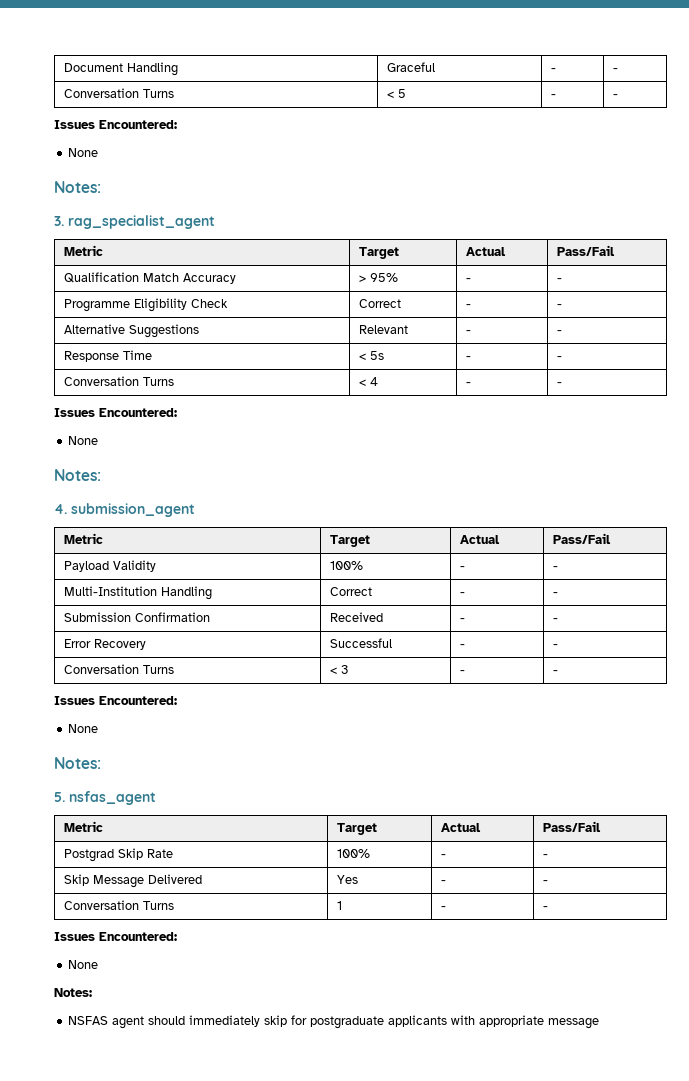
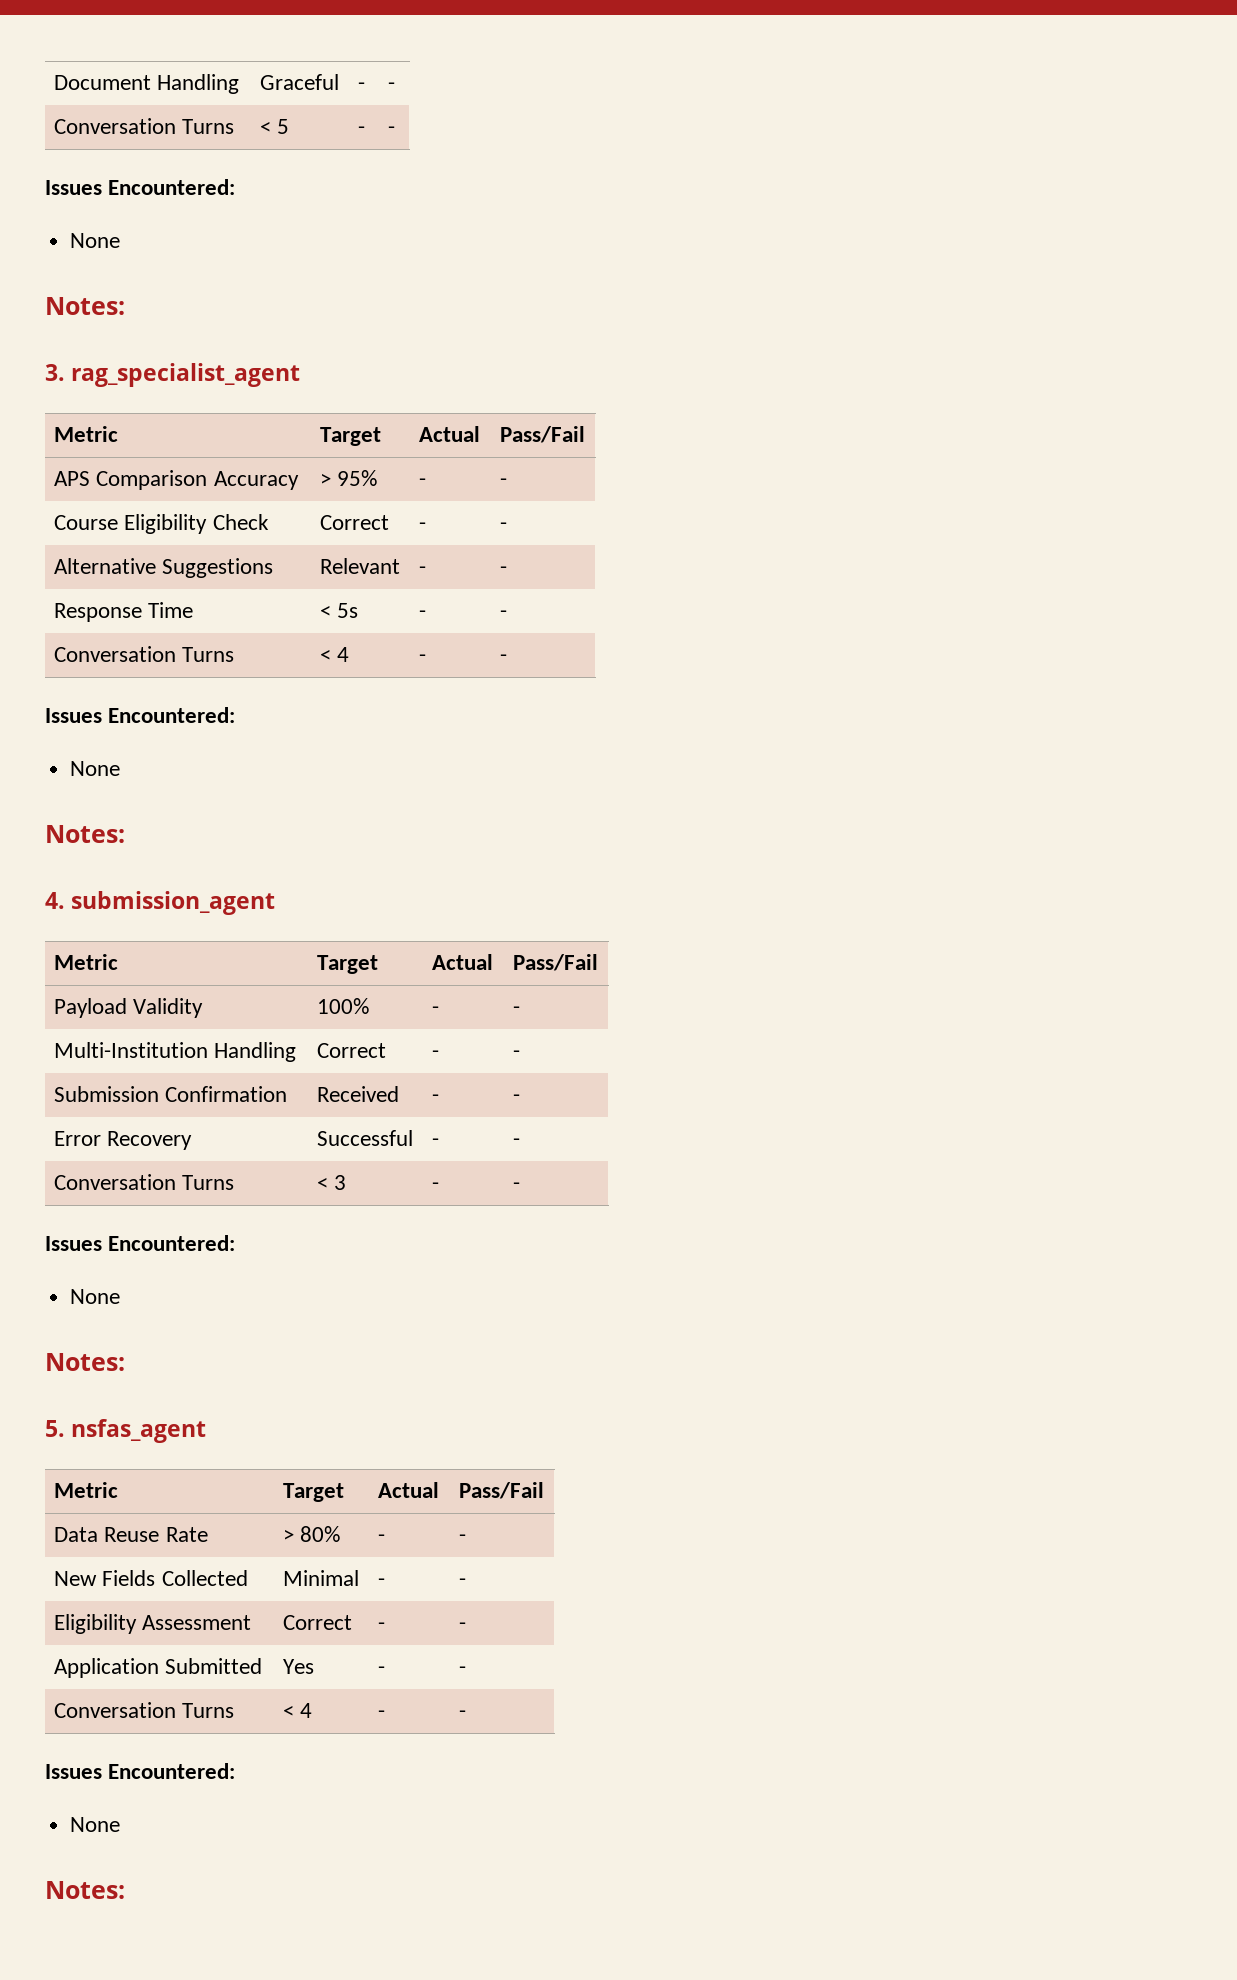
[63,272,179,283] Qualification Match -> [54,470,208,490] APS Comparison
[63,299,130,312] Programme -> [54,515,119,530] Course
[63,848,143,862] Postgrad Skip -> [54,1527,160,1542] Data Reuse
[336,849,370,858] [440,854,446,858] [542,854,548,858] [63,874,202,888] 100% | - | - // Skip Message Delivered -> [283,1526,341,1542] [378,1534,386,1542] [459,1534,467,1542] [54,1570,248,1586] [283,1570,360,1586] [378,1578,386,1586] [459,1578,467,1586] [54,1614,252,1634] [283,1615,353,1630] [378,1622,386,1630] [459,1622,467,1630] [54,1658,263,1678] > 80% | - | - // New Fields Collected | Minimal | - | - // Eligibility Assessment | Correct | - | - // Application Submitted
[336,901,342,910] [440,906,446,910] [542,906,548,910] [54,932,177,941] [68,960,99,969] [54,988,92,997] [68,1015,600,1029] 1 | - | - // Issues Encountered: // None // Notes: // NSFAS agent should immediately skip for postgraduate applicants with appropriate message -> [283,1703,313,1718] [378,1710,386,1718] [459,1710,467,1718] [45,1763,236,1779] [70,1817,121,1832] [45,1881,125,1899] < 4 | - | - // Issues Encountered: // None // Notes:

